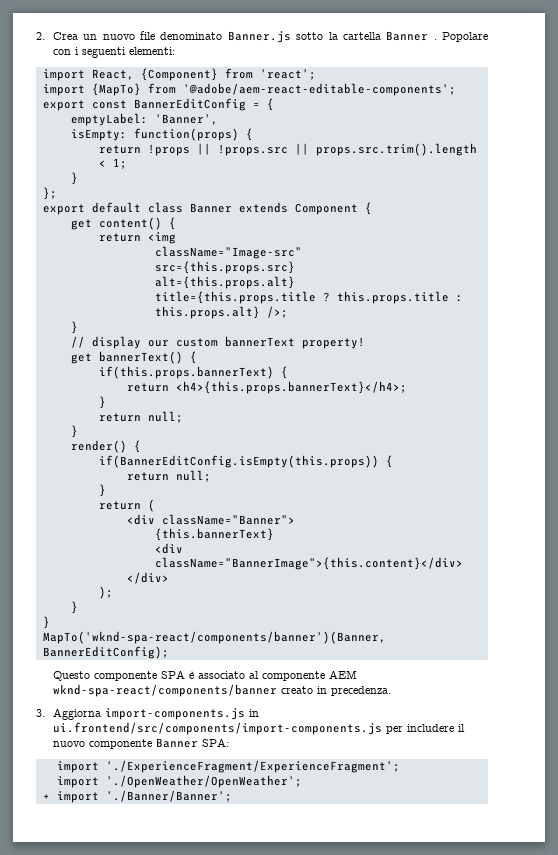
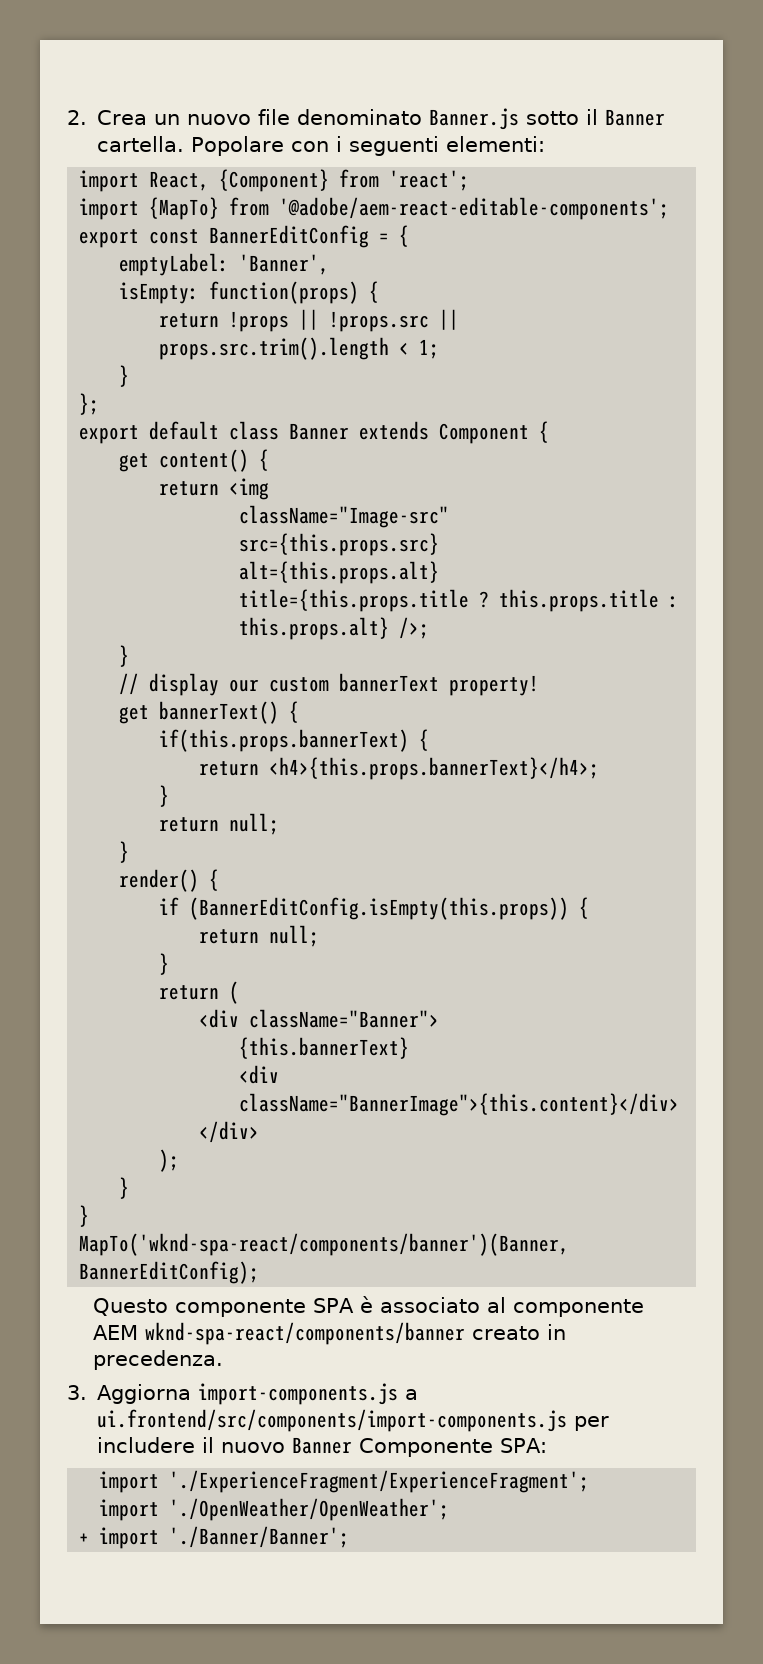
[328,31,437,41] la cartella Banner . -> [586,109,666,126] [97,136,185,152] il Banner cartella.
[98,455,379,468] if(BannerEditConfig.isEmpty(this.props)) -> [159,897,570,920] if (BannerEditConfig.isEmpty(this.props))
[249,709,260,717] in -> [405,1389,419,1400] a
[89,738,199,749] componente Banner -> [292,1437,494,1457] Banner Componente

